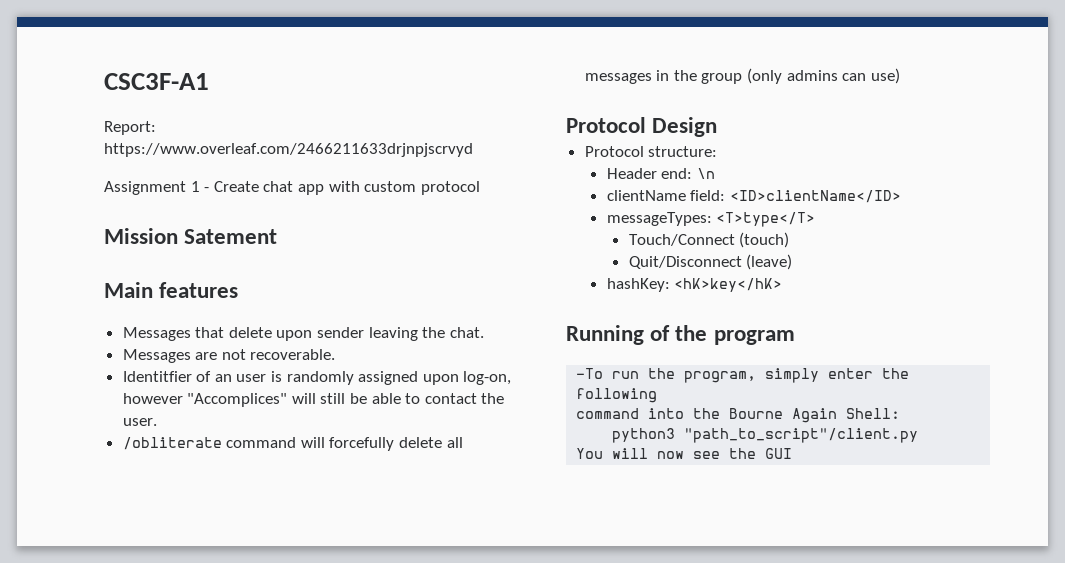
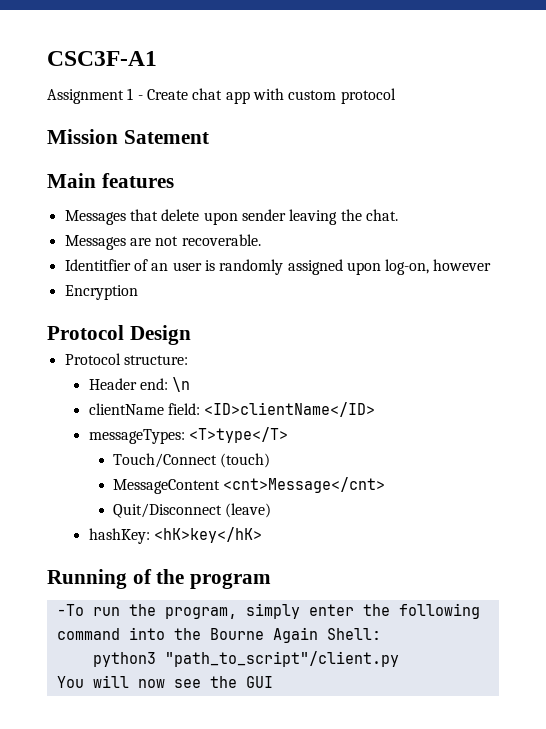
[104,121,156,135] [104,143,473,157] // Report: https://www.overleaf.com/2466211633drjnpjscrvyd -> (157, 58) none
[187,393,505,407] [122,418,157,426] [122,437,463,451] [584,68,900,84] "Accomplices" will still be able to contact the user. // /obliterate command will forcefully delete all messages in the group (only admins can use) -> [64,285,138,300] // Encryption
(790, 240) none -> [113,477,386,494] // MessageContent <cnt>Message</cnt>

